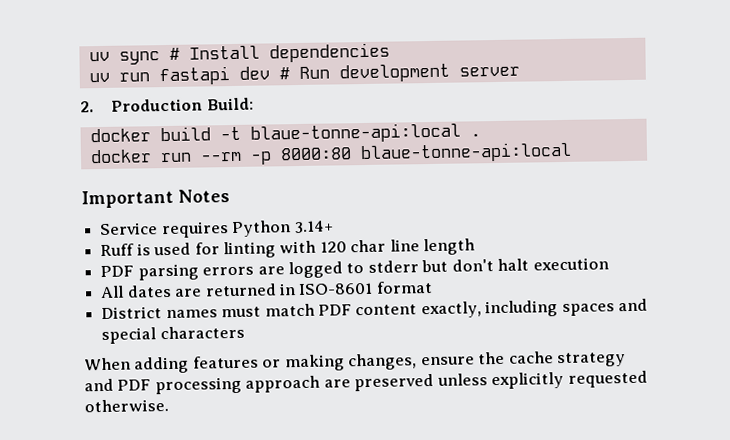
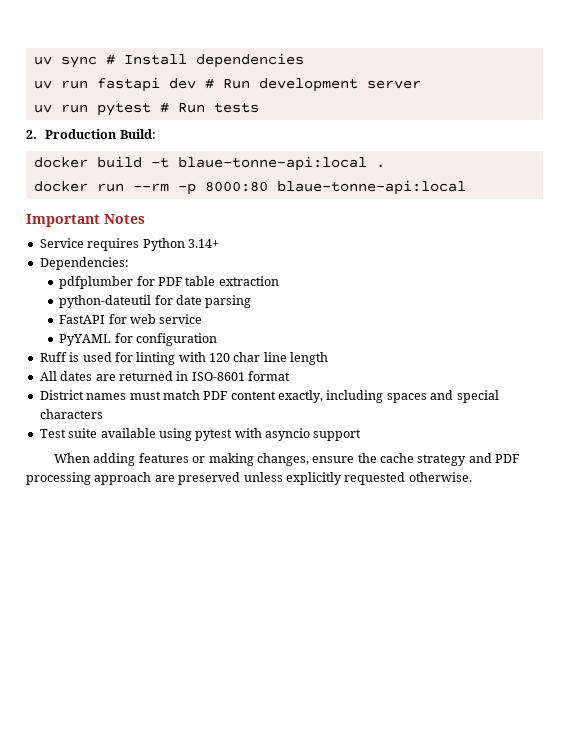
(520, 71) none -> [33,102,259,116] // uv run pytest # Run tests
(334, 227) none -> [39,257,129,270] [59,276,279,289] [59,295,252,308] [59,314,203,324] [59,333,217,346] // Dependencies: // pdfplumber for PDF table extraction // python-dateutil for date parsing // FastAPI for web service // PyYAML for configuration
[100,257,609,281] // PDF parsing errors are logged to stderr but don't halt execution -> (329, 358) none
(245, 332) none -> [39,428,362,441] // Test suite available using pytest with asyncio support

